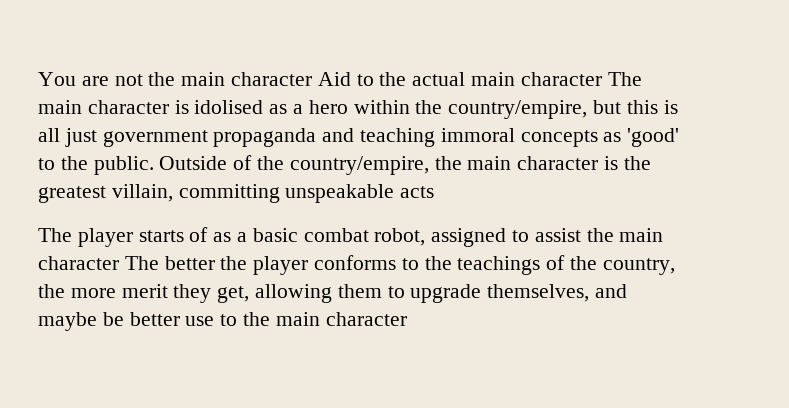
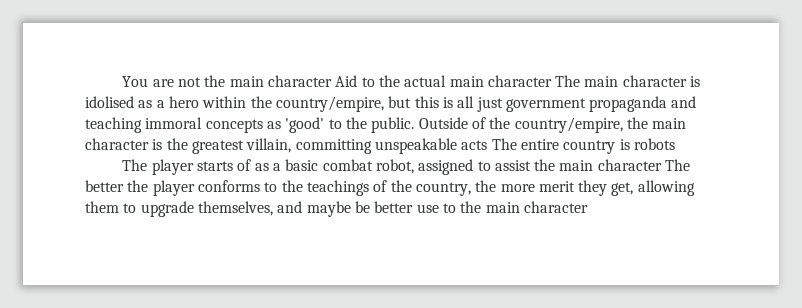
(435, 192) none -> [491,138,675,154] The entire country is robots

